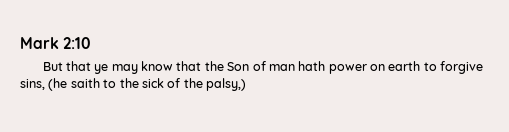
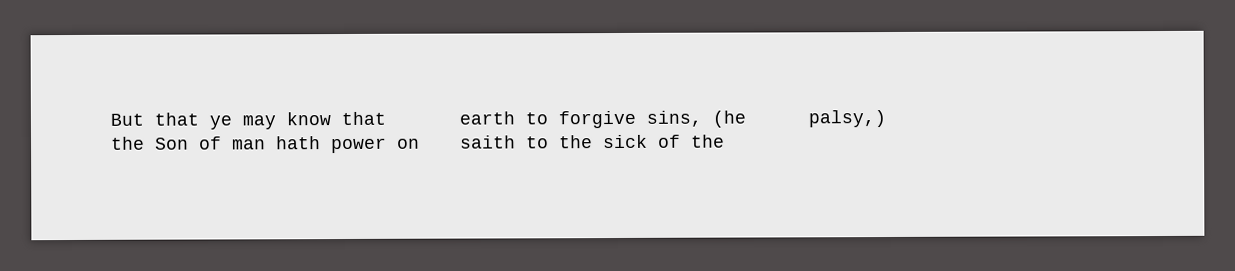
[20,37,92,49] Mark 2:10 // -> (110, 119) none

